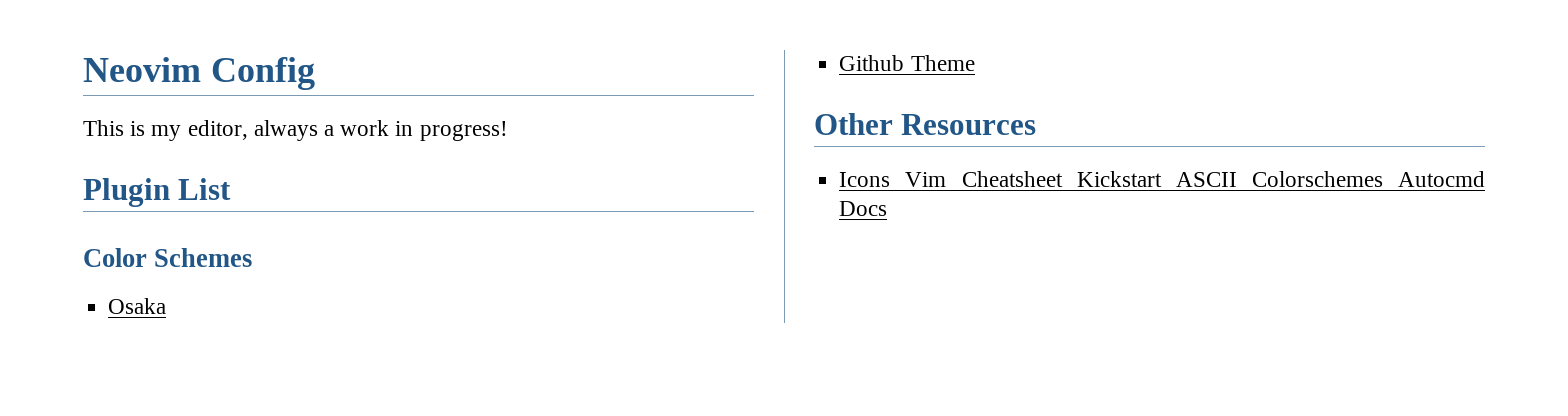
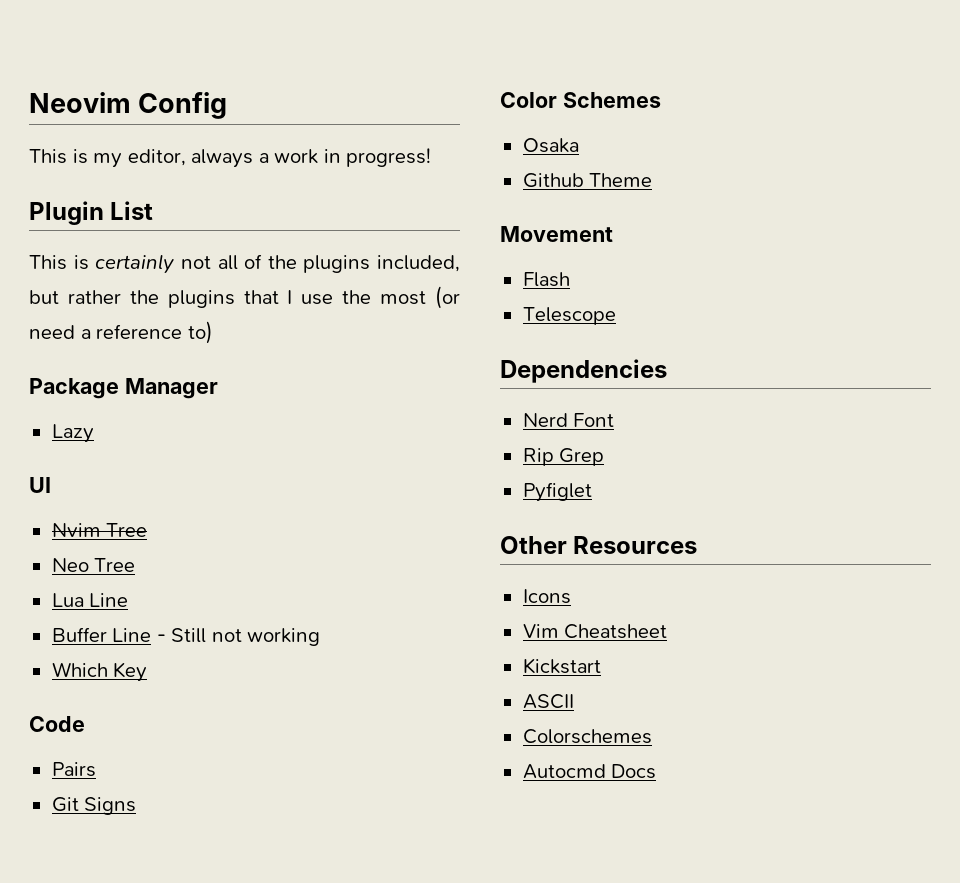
(232, 189) none -> [29,254,460,274] [29,286,461,309] [29,321,213,344] [29,378,218,399] [51,424,94,443] [29,477,51,493] [51,523,148,537] [51,558,136,572] [51,593,129,607] [51,627,321,646] [51,662,148,682] [29,716,85,732] [51,762,96,777] [51,797,137,815] // This is certainly not all of the plugins included, but rather the plugins that I use the most (or need a reference to) // Package Manager // Lazy // UI // Nvim Tree // Neo Tree // Lua Line // Buffer Line - Still not working // Which Key // Code // Pairs // Git Signs
(975, 63) none -> [500,226,613,242] [522,272,570,287] [522,307,616,325] [500,359,667,383] [522,413,615,427] [522,448,605,466] [522,482,592,502] // Movement // Flash // Telescope // Dependencies // Nerd Font // Rip Grep // Pyfiglet
(891, 179) none -> (571, 596) //
(1063, 179) none -> (668, 631) //
(1162, 179) none -> (601, 666) //
(1237, 179) none -> (574, 701) //
(1383, 179) none -> (652, 736) //

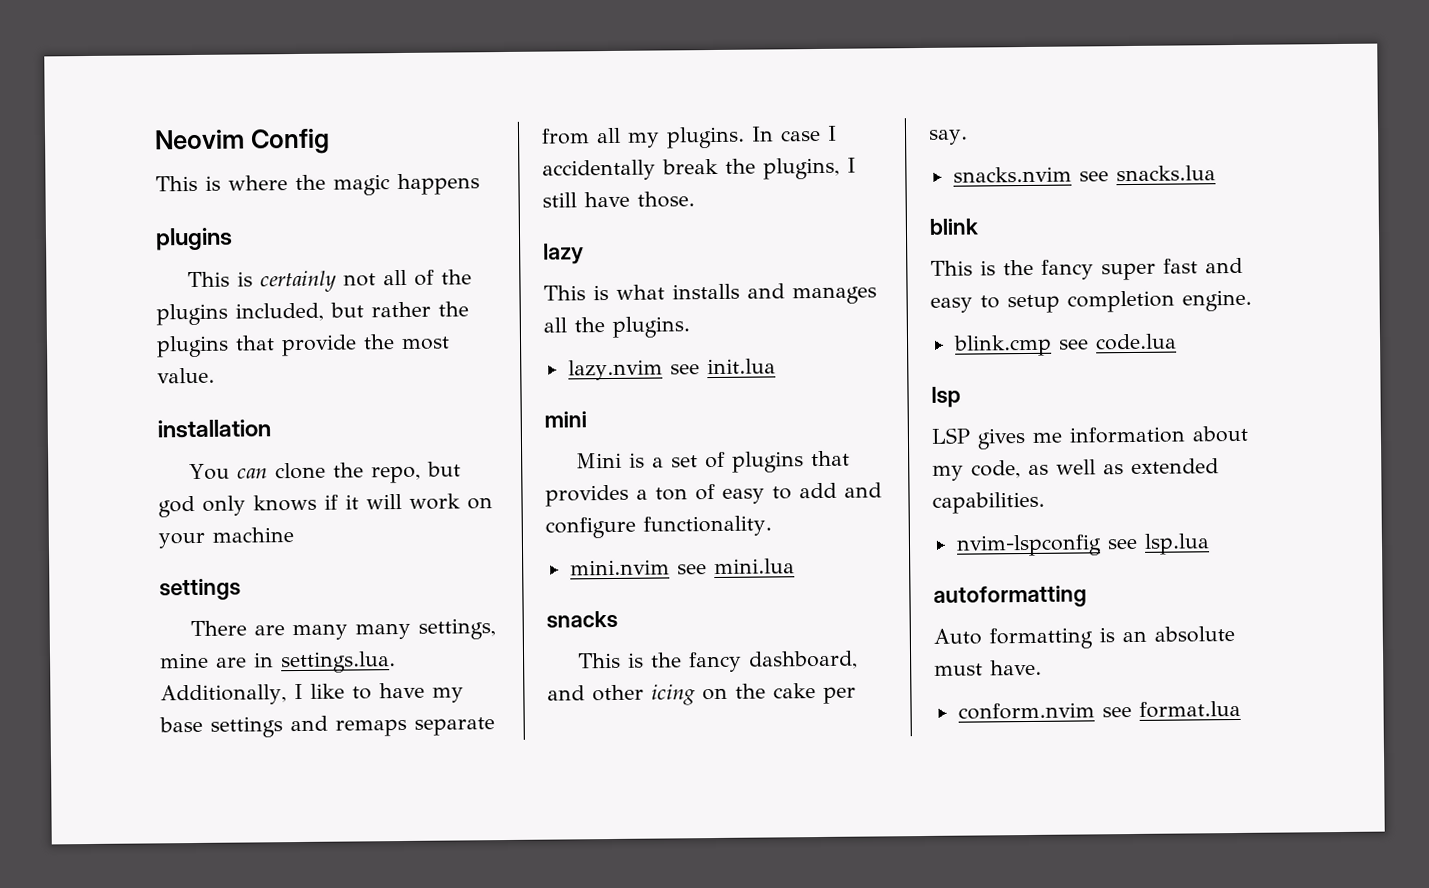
[93,148,432,168] [29,201,154,225] my editor, always a work in progress! // Plugin List -> [228,173,480,196] [155,227,233,251] where the magic happens // plugins
[287,286,461,309] [29,321,213,344] [29,378,218,399] [51,424,94,443] [29,477,51,493] [51,523,148,537] [51,558,136,572] [51,593,129,607] [51,627,321,646] [51,662,148,682] [29,716,85,732] [51,762,96,777] [51,797,137,815] [500,92,661,108] [522,138,579,153] [522,173,653,188] [500,226,613,242] [522,272,570,287] [522,307,616,325] [500,359,667,383] [522,413,615,427] [522,448,605,466] [522,482,592,502] [500,536,698,554] [522,589,571,604] [522,624,668,639] [522,658,601,674] [522,694,574,709] [522,729,652,744] [522,764,657,779] I use the most (or need a reference to) // Package Manager // Lazy // UI // Nvim Tree // Neo Tree // Lua Line // Buffer Line - Still not working // Which Key // Code // Pairs // Git Signs // Color Schemes // Osaka // Github Theme // Movement // Flash // Telescope // Dependencies // Nerd Font // Rip Grep // Pyfiglet // Other Resources // Icons // Vim Cheatsheet // Kickstart // ASCII // Colorschemes // Autocmd Docs -> [281,334,450,357] [157,367,215,384] [157,419,271,439] [189,461,462,484] [158,493,493,518] [158,527,294,549] [159,578,241,601] [190,618,497,641] [159,651,396,674] [160,682,464,706] [159,715,495,738] [541,125,837,149] [542,157,856,181] [542,191,695,208] [543,243,584,265] [543,283,877,305] [543,316,690,338] [567,358,776,381] [544,411,587,428] [576,450,851,473] [545,482,882,507] [545,515,772,539] [569,558,795,576] [546,610,618,629] [578,650,859,673] [547,683,856,706] [928,129,968,145] [952,165,1216,183] [929,218,979,235] [930,257,1243,281] [930,289,1252,314] [952,333,1177,357] [931,386,961,408] [931,425,1249,450] [932,458,1219,481] [932,491,1045,514] [955,533,1210,557] [933,585,1087,608] [933,626,1235,650] [934,659,1042,676] [957,700,1241,720] provide the most value. // installation // You can clone the repo, but god only knows if it will work on your machine // settings // There are many many settings, mine are in settings.lua. Additionally, I like to have my base settings and remaps separate from all my plugins. In case I accidentally break the plugins, I still have those. // lazy // This is what installs and manages all the plugins. // lazy.nvim see init.lua // mini // Mini is a set of plugins that provides a ton of easy to add and configure functionality. // mini.nvim see mini.lua // snacks // This is the fancy dashboard, and other icing on the cake per say. // snacks.nvim see snacks.lua // blink // This is the fancy super fast and easy to setup completion engine. // blink.cmp see code.lua // lsp // LSP gives me information about my code, as well as extended capabilities. // nvim-lspconfig see lsp.lua // autoformatting // Auto formatting is an absolute must have. // conform.nvim see format.lua

